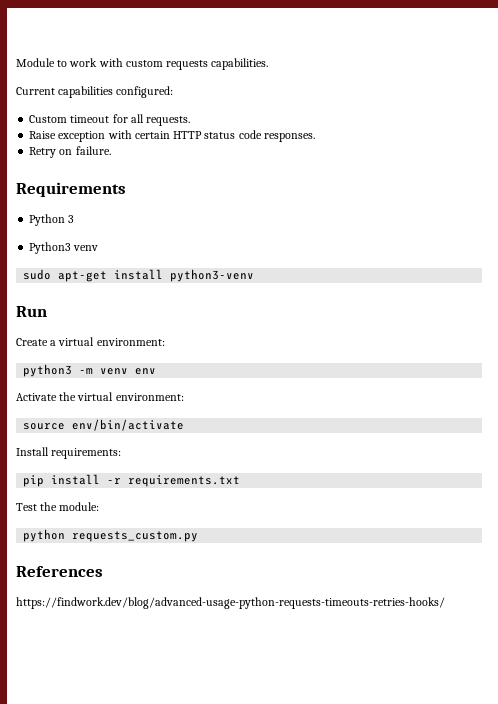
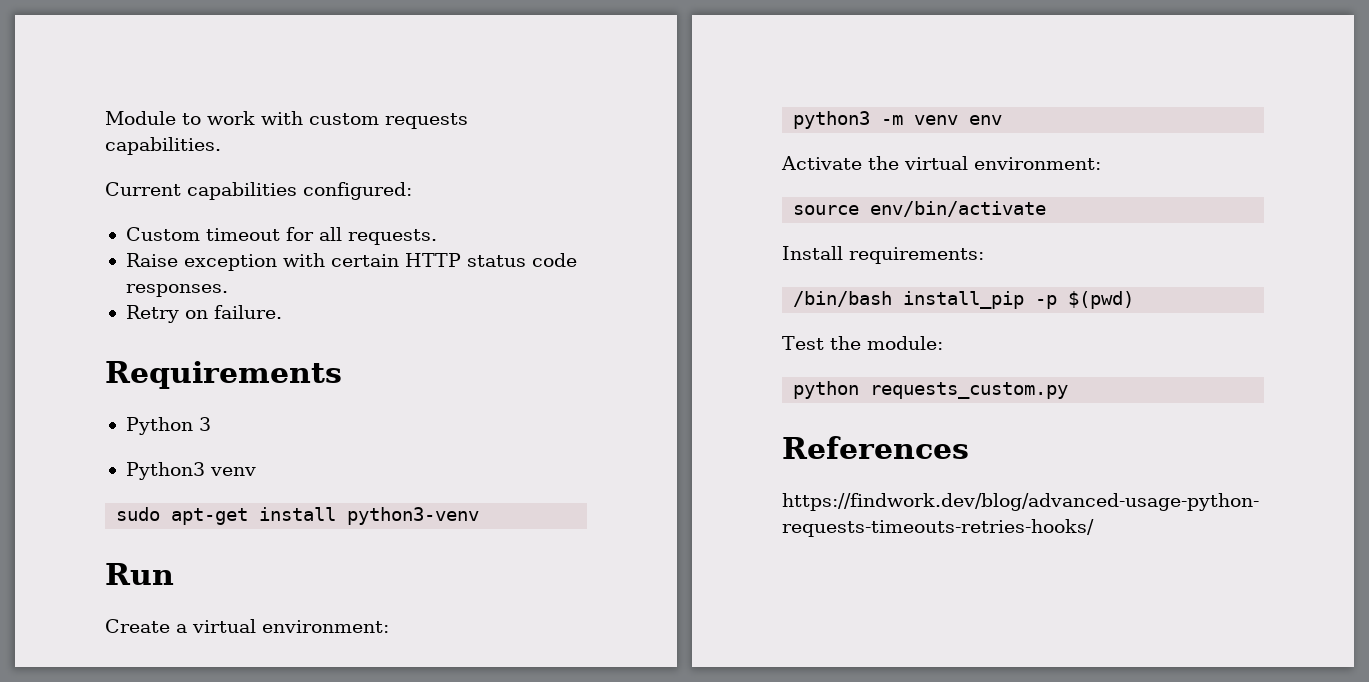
[23,474,241,487] pip install -r requirements.txt -> [793,291,1135,309] /bin/bash install_pip -p $(pwd)

